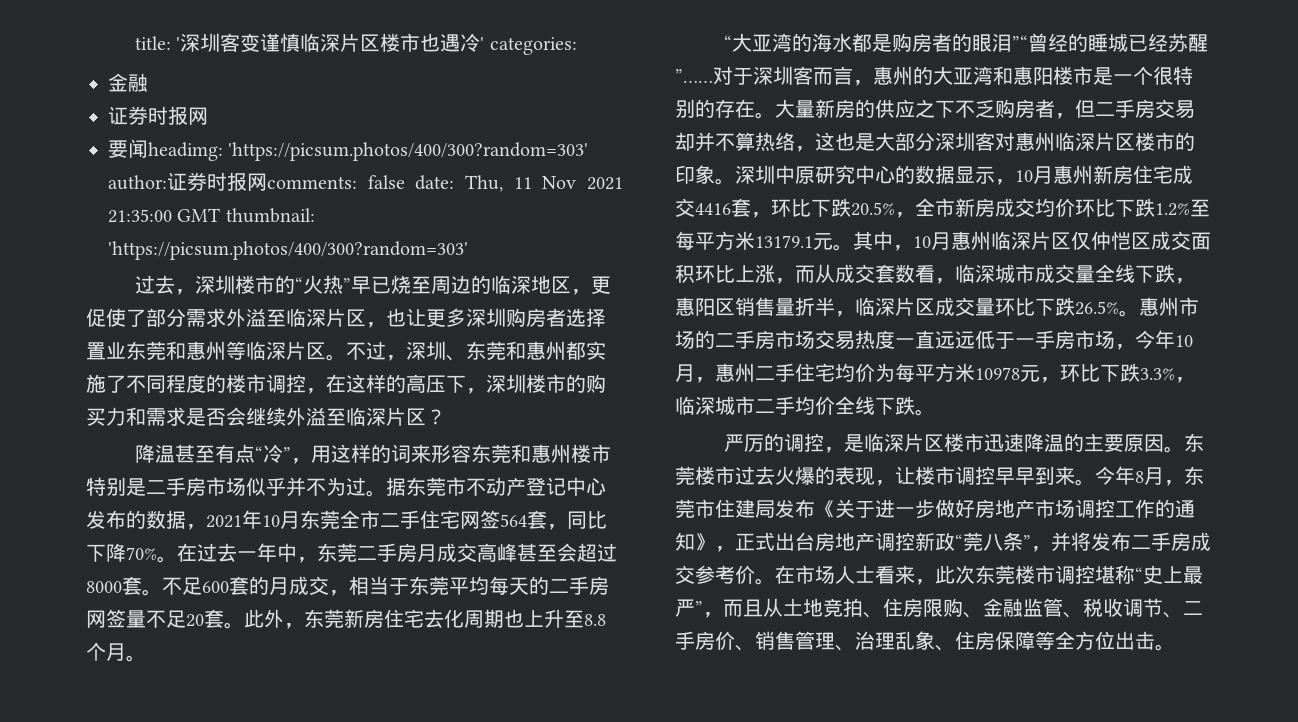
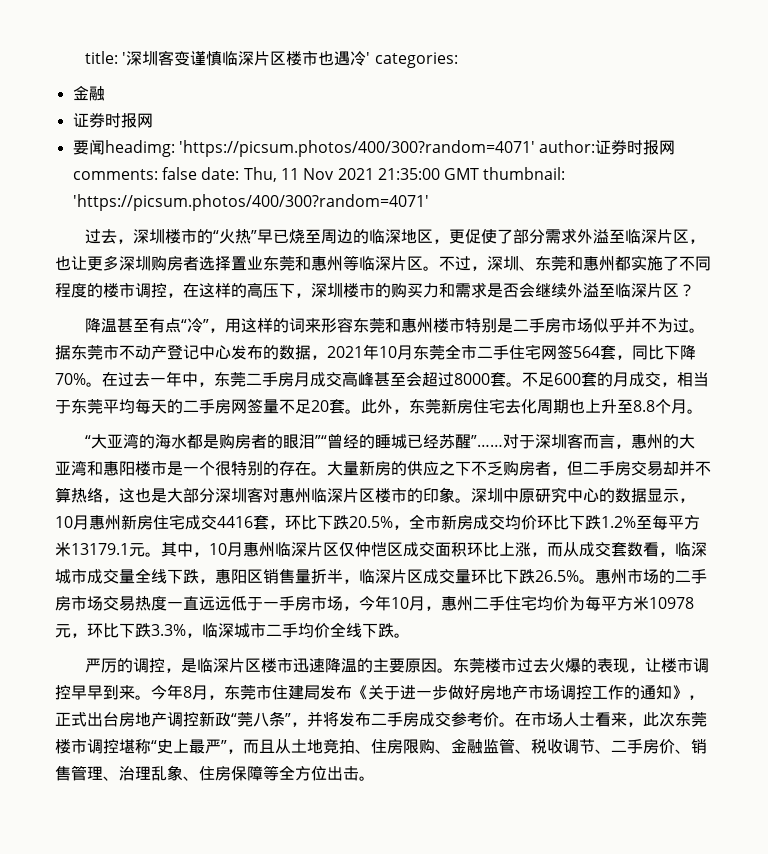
[228,142,589,161] 'https://picsum.photos/400/300?random=303' -> [178,140,535,157] 'https://picsum.photos/400/300?random=4071'
[108,241,468,260] 'https://picsum.photos/400/300?random=303' -> [72,194,429,211] 'https://picsum.photos/400/300?random=4071'

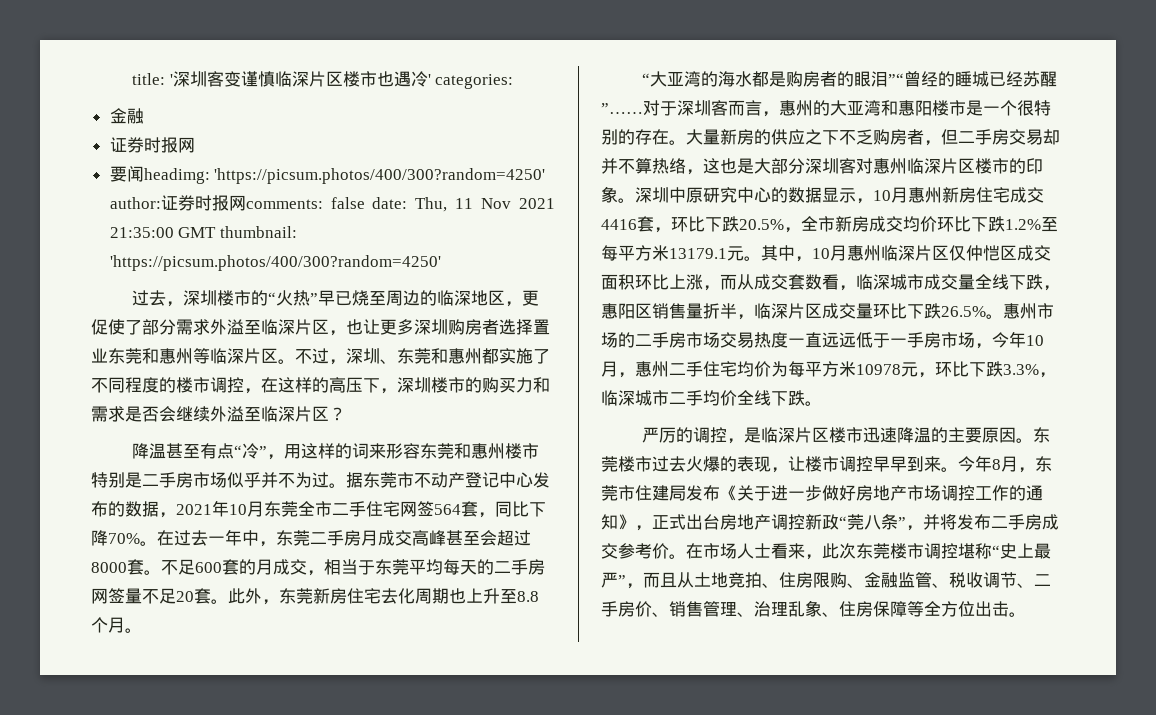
[178,140,535,157] 'https://picsum.photos/400/300?random=4071' -> [214,168,546,184] 'https://picsum.photos/400/300?random=4250'
[72,194,429,211] 'https://picsum.photos/400/300?random=4071' -> [109,255,441,271] 'https://picsum.photos/400/300?random=4250'

